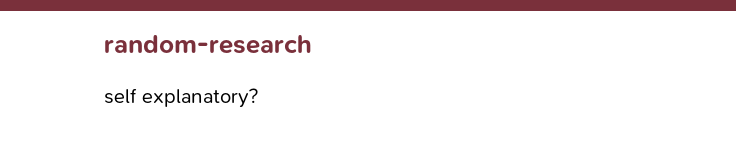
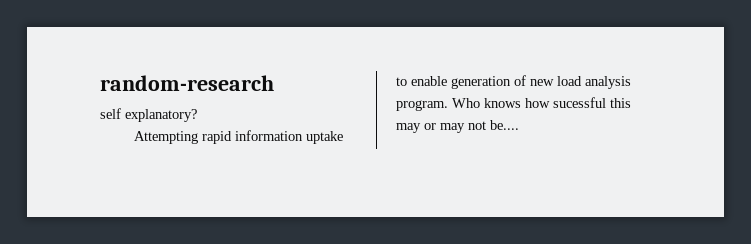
(258, 98) none -> [134,130,344,144] [396,75,631,89] [396,97,631,111] [396,120,519,133] // Attempting rapid information uptake to enable generation of new load analysis program. Who knows how sucessful this may or may not be....

